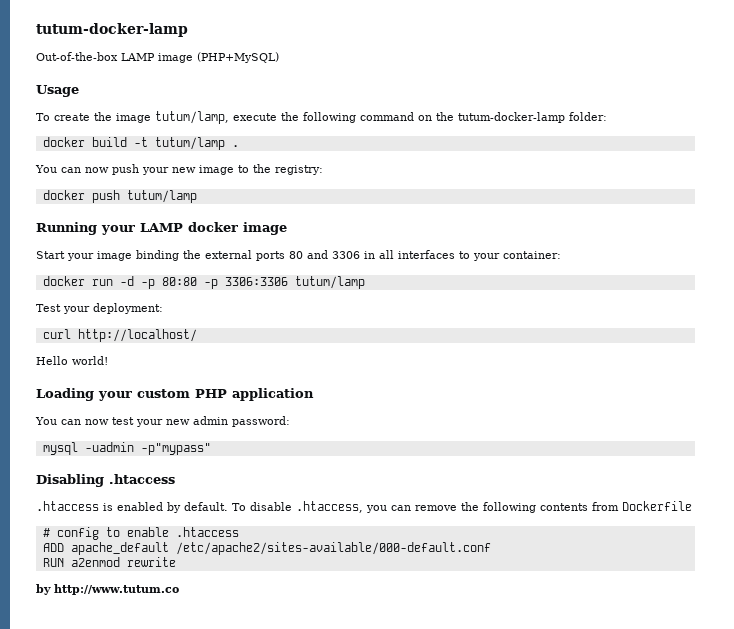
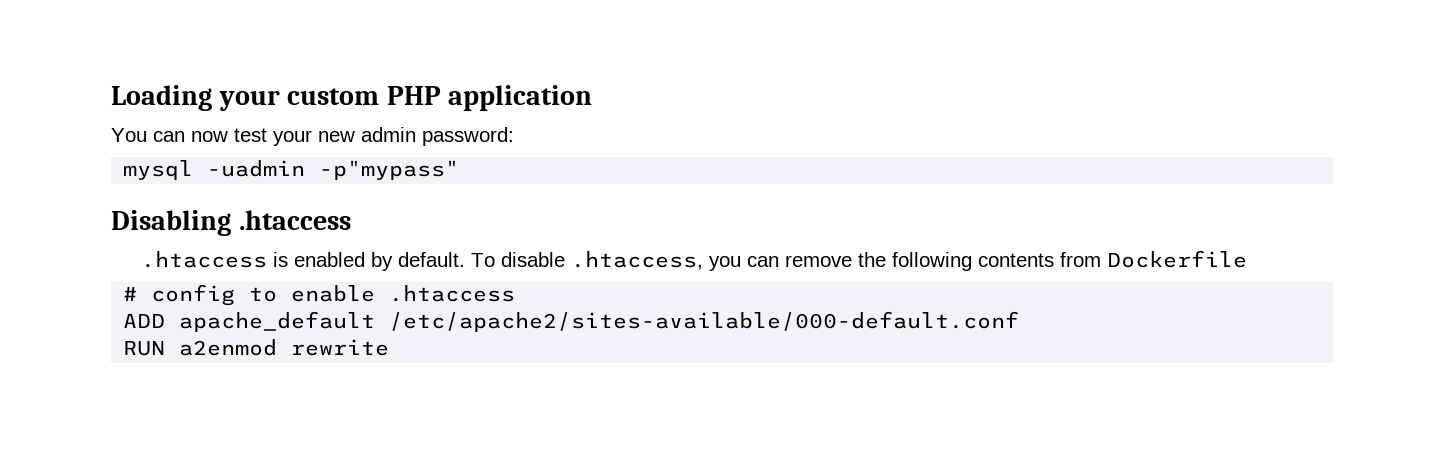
[36,23,188,37] [36,52,279,63] [36,85,79,97] [36,111,607,124] [42,137,239,150] [35,164,323,175] [42,190,197,203] [36,222,287,235] [36,250,561,261] [42,276,365,289] [36,303,163,314] [42,329,197,342] [36,356,108,365] tutum-docker-lamp // Out-of-the-box LAMP image (PHP+MySQL) // Usage // To create the image tutum/lamp, execute the following command on the tutum-docker-lamp folder: // docker build -t tutum/lamp . // You can now push your new image to the registry: // docker push tutum/lamp // Running your LAMP docker image // Start your image binding the external ports 80 and 3306 in all interfaces to your container: // docker run -d -p 80:80 -p 3306:3306 tutum/lamp // Test your deployment: // curl http://localhost/ // Hello world! // -> (111, 98) none
[36,584,179,595] // by http://www.tutum.co -> (390, 347) none

